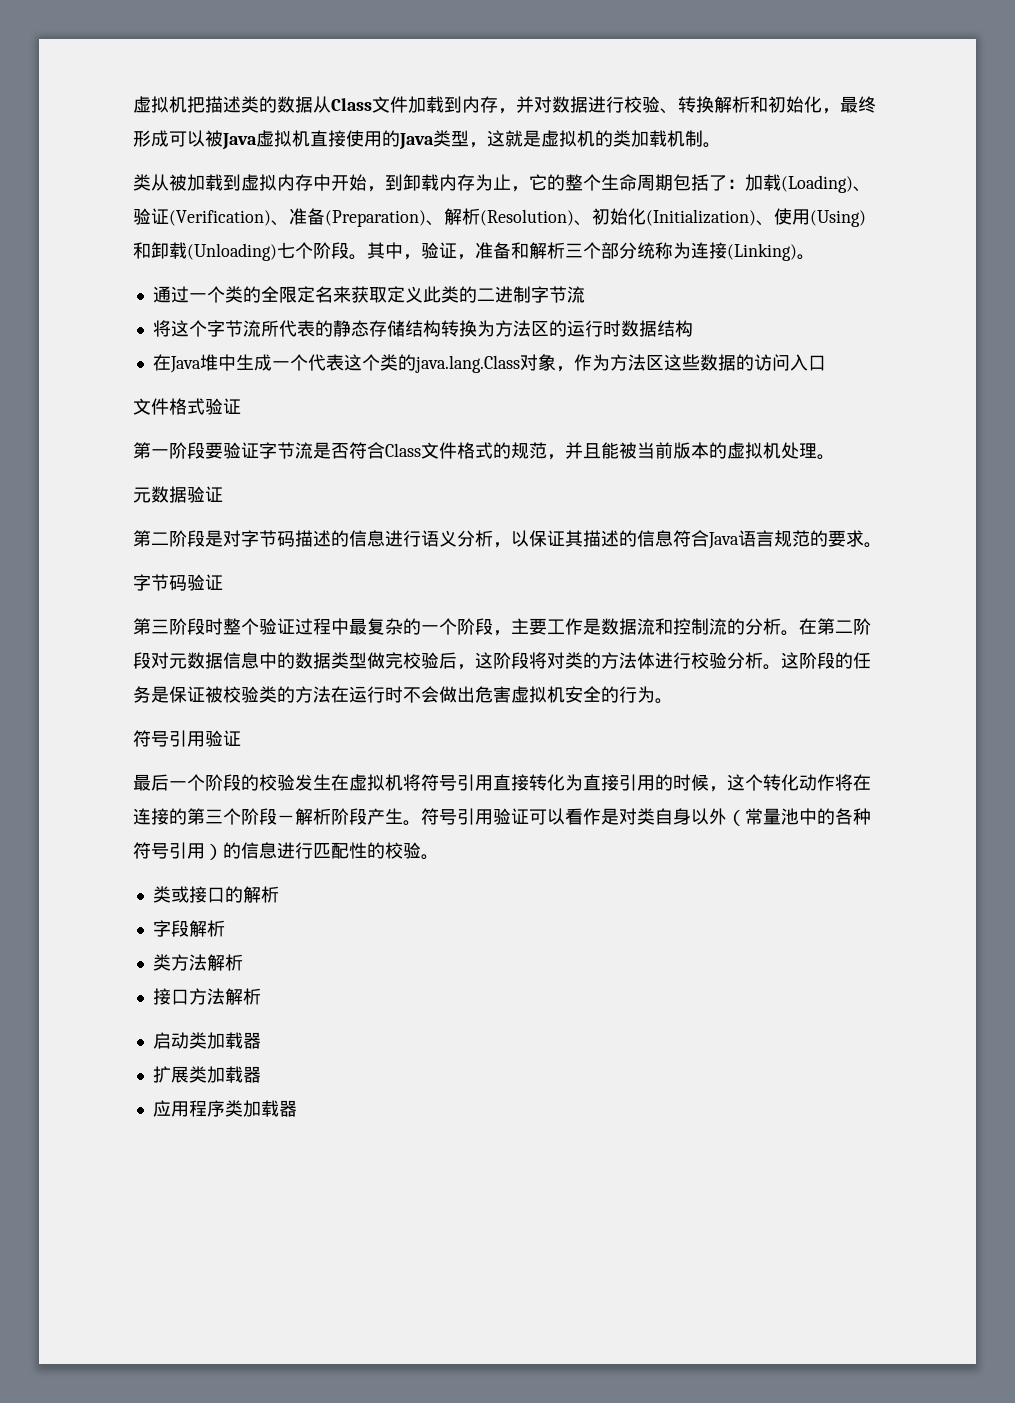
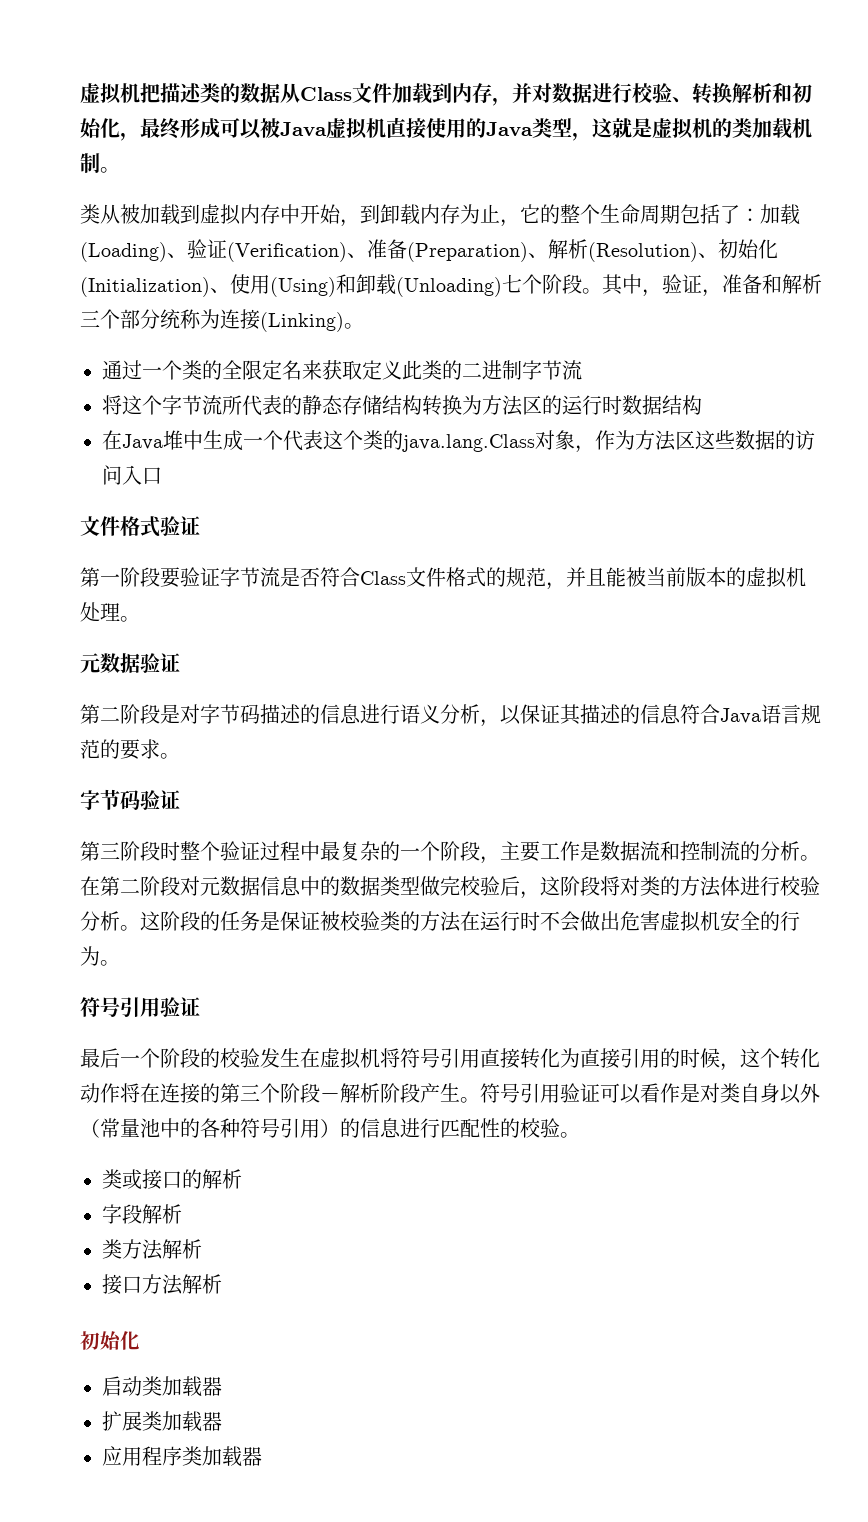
(261, 996) none -> [80,1331,140,1350] // 初始化

